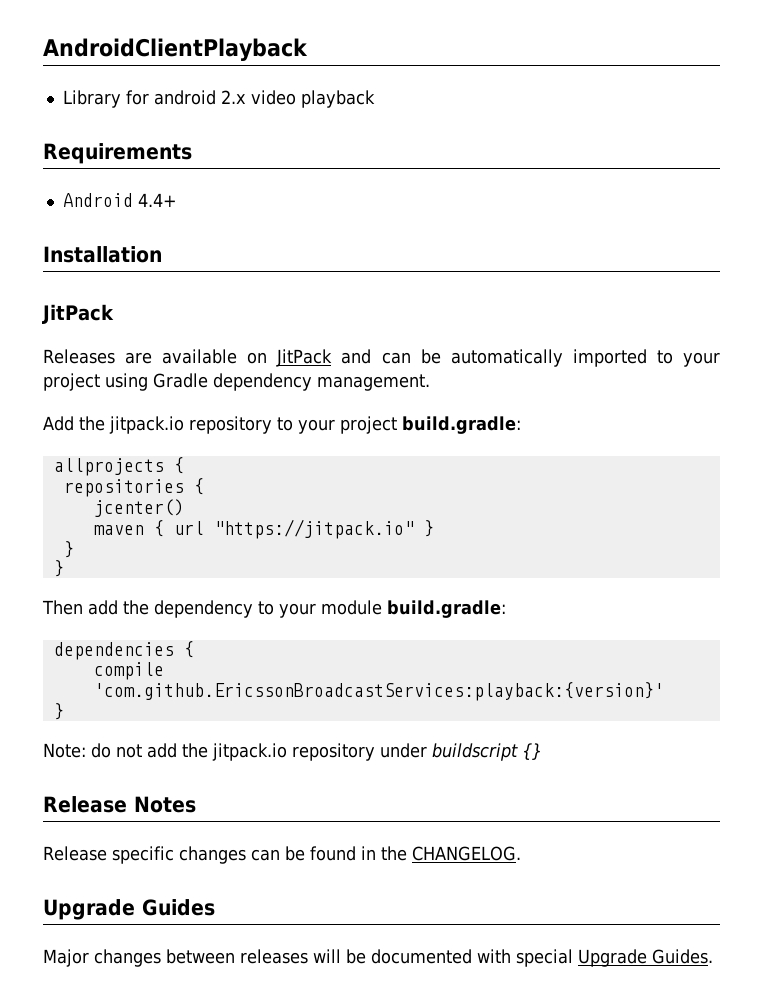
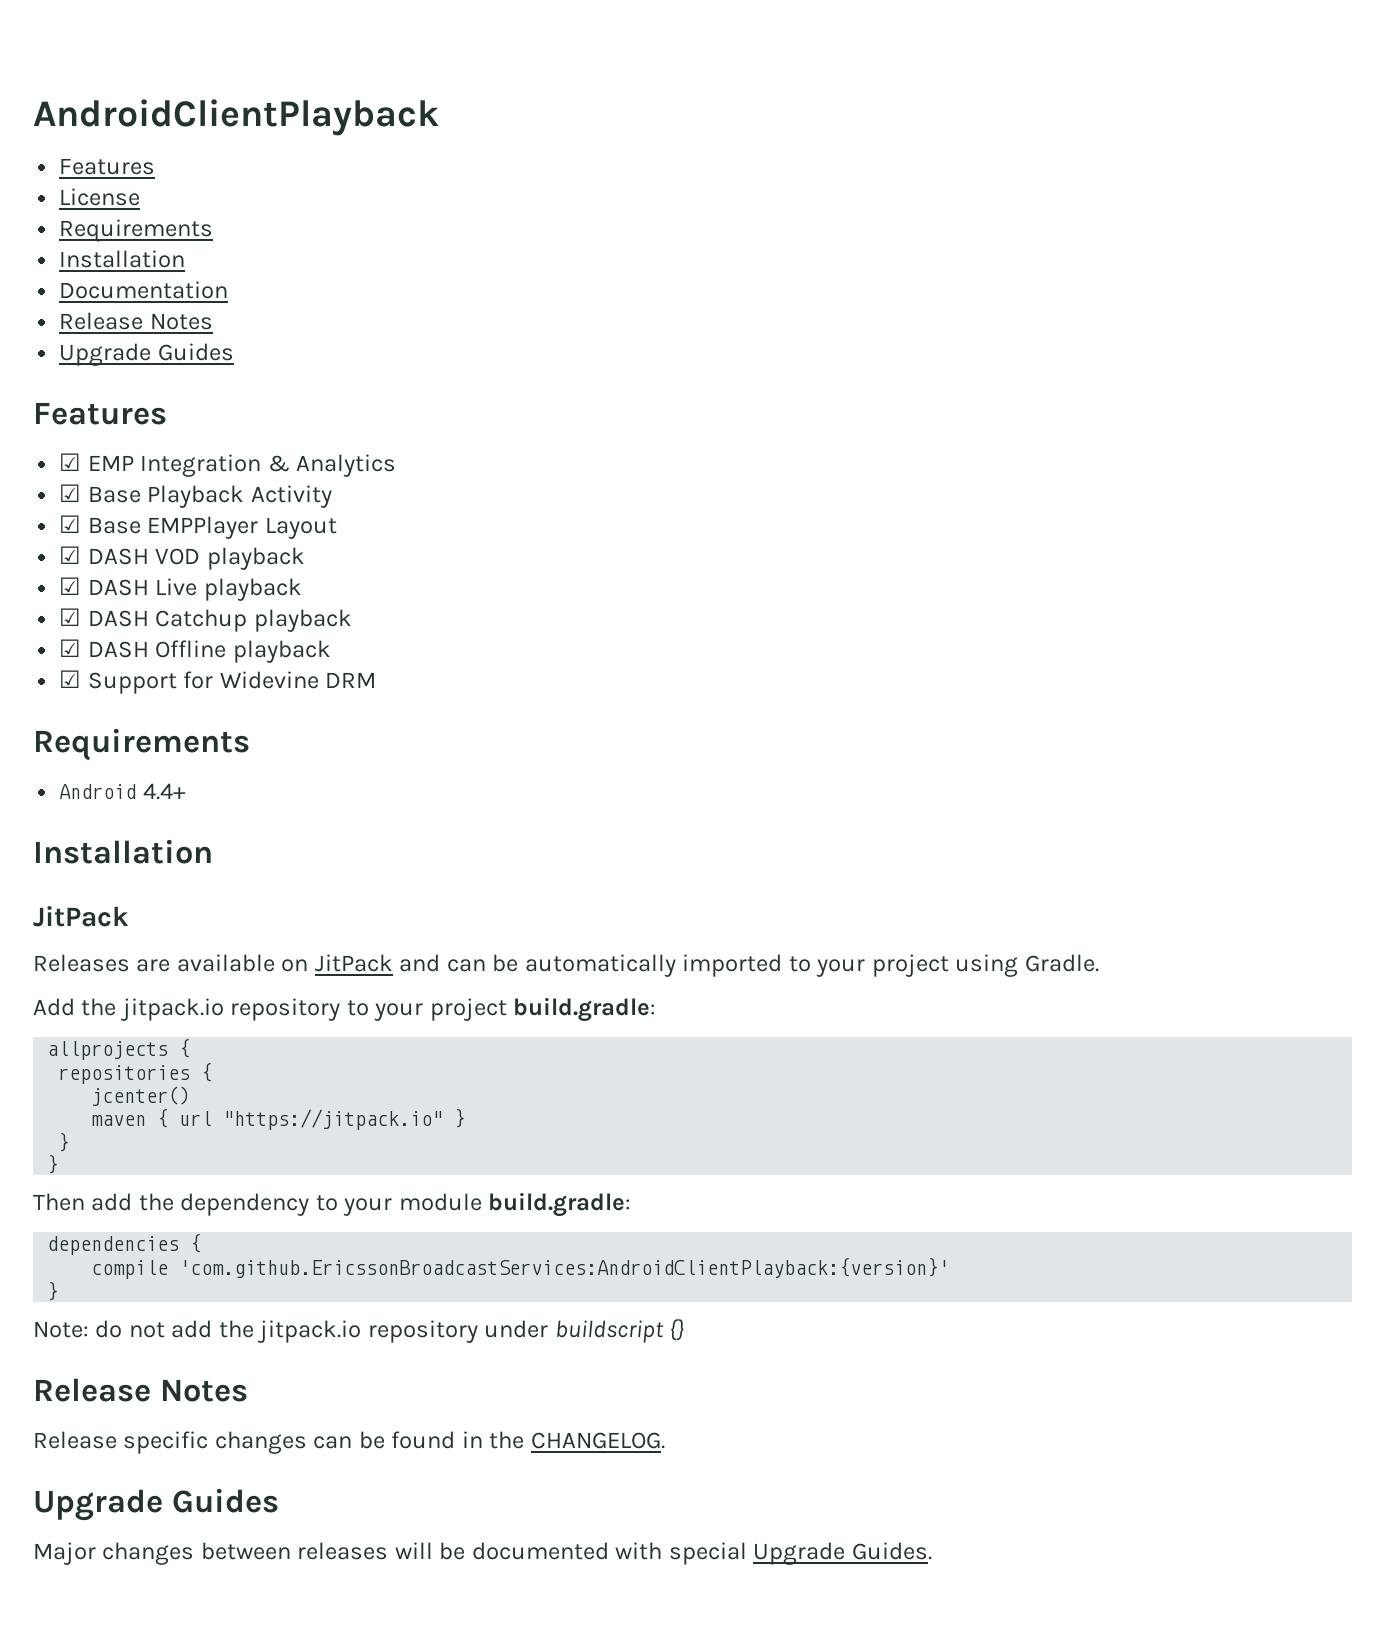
[62,90,375,108] Library for android 2.x video playback -> [59,158,156,175] [59,188,141,206] [59,219,214,242] [59,250,186,268] [59,281,229,299] [59,312,213,330] [59,343,234,366] [33,402,167,425] [59,453,397,477] [59,484,332,508] [59,515,337,539] [59,546,305,570] [59,577,302,601] [59,608,352,632] [59,639,331,663] [59,670,377,694] Features // License // Requirements // Installation // Documentation // Release Notes // Upgrade Guides // Features // ☑ EMP Integration & Analytics // ☑ Base Playback Activity // ☑ Base EMPPlayer Layout // ☑ DASH VOD playback // ☑ DASH Live playback // ☑ DASH Catchup playback // ☑ DASH Offline playback // ☑ Support for Widevine DRM
[153,373,430,391] Gradle dependency management. -> [1024,954,1099,972] Gradle.
[93,682,664,701] 'com.github.EricssonBroadcastServices:playback:{version}' -> [179,1257,950,1278] 'com.github.EricssonBroadcastServices:AndroidClientPlayback:{version}'

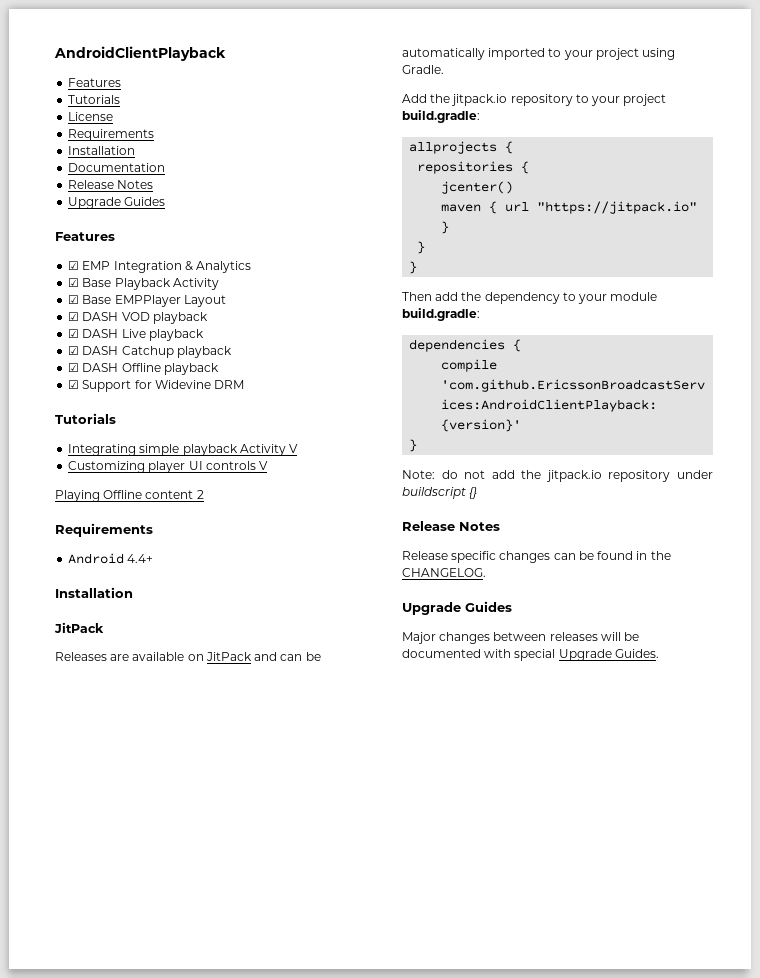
(156, 166) none -> [68,95,121,104] // Tutorials
(377, 680) none -> [55,413,116,424] [68,444,299,456] [68,461,269,473] [55,490,204,502] // Tutorials // Integrating simple playback Activity V // Customizing player UI controls V // Playing Offline content 2

